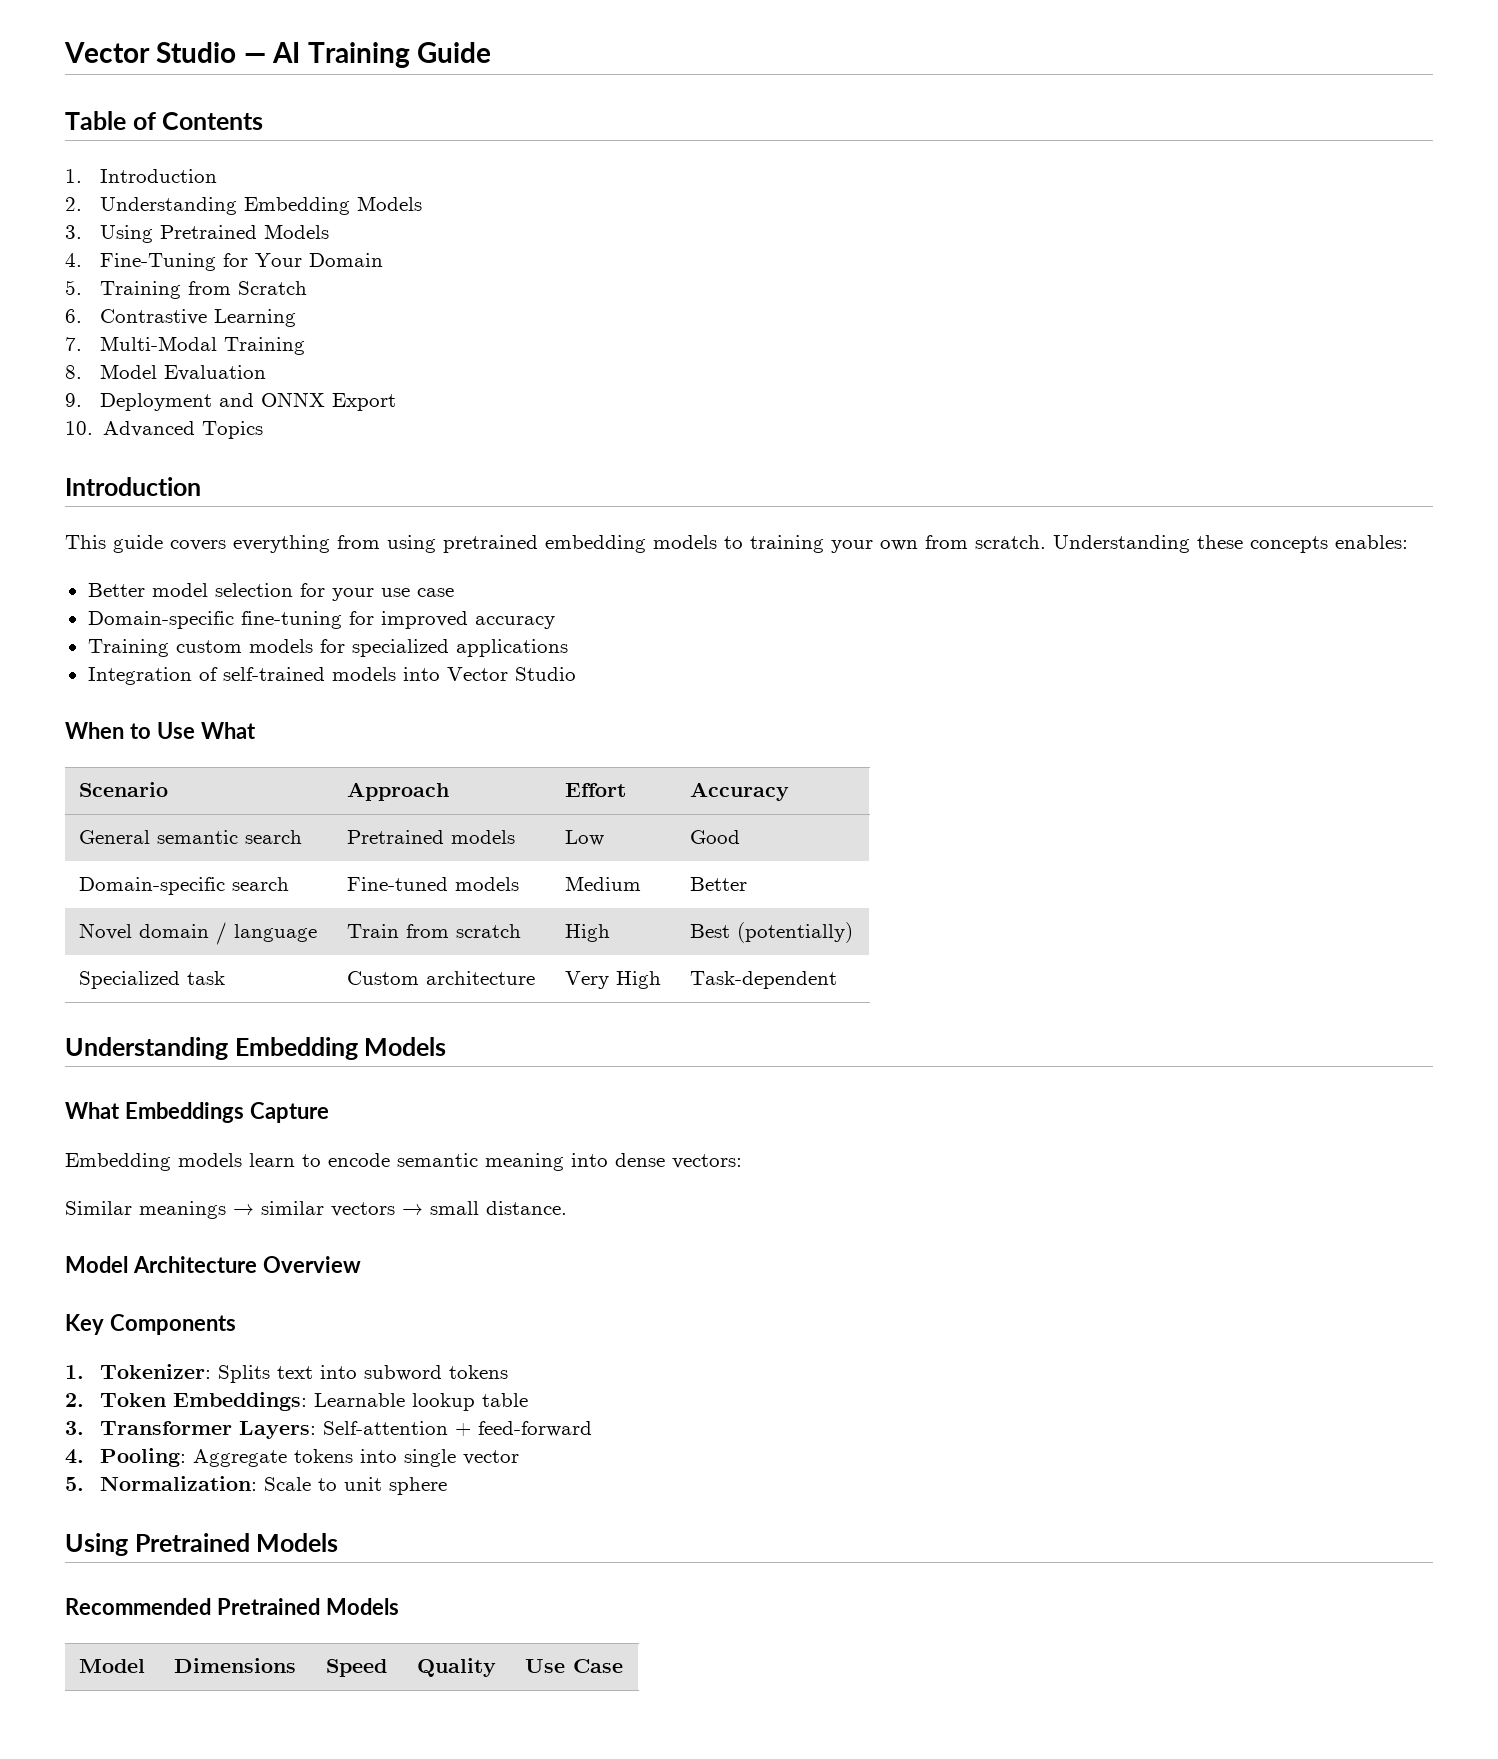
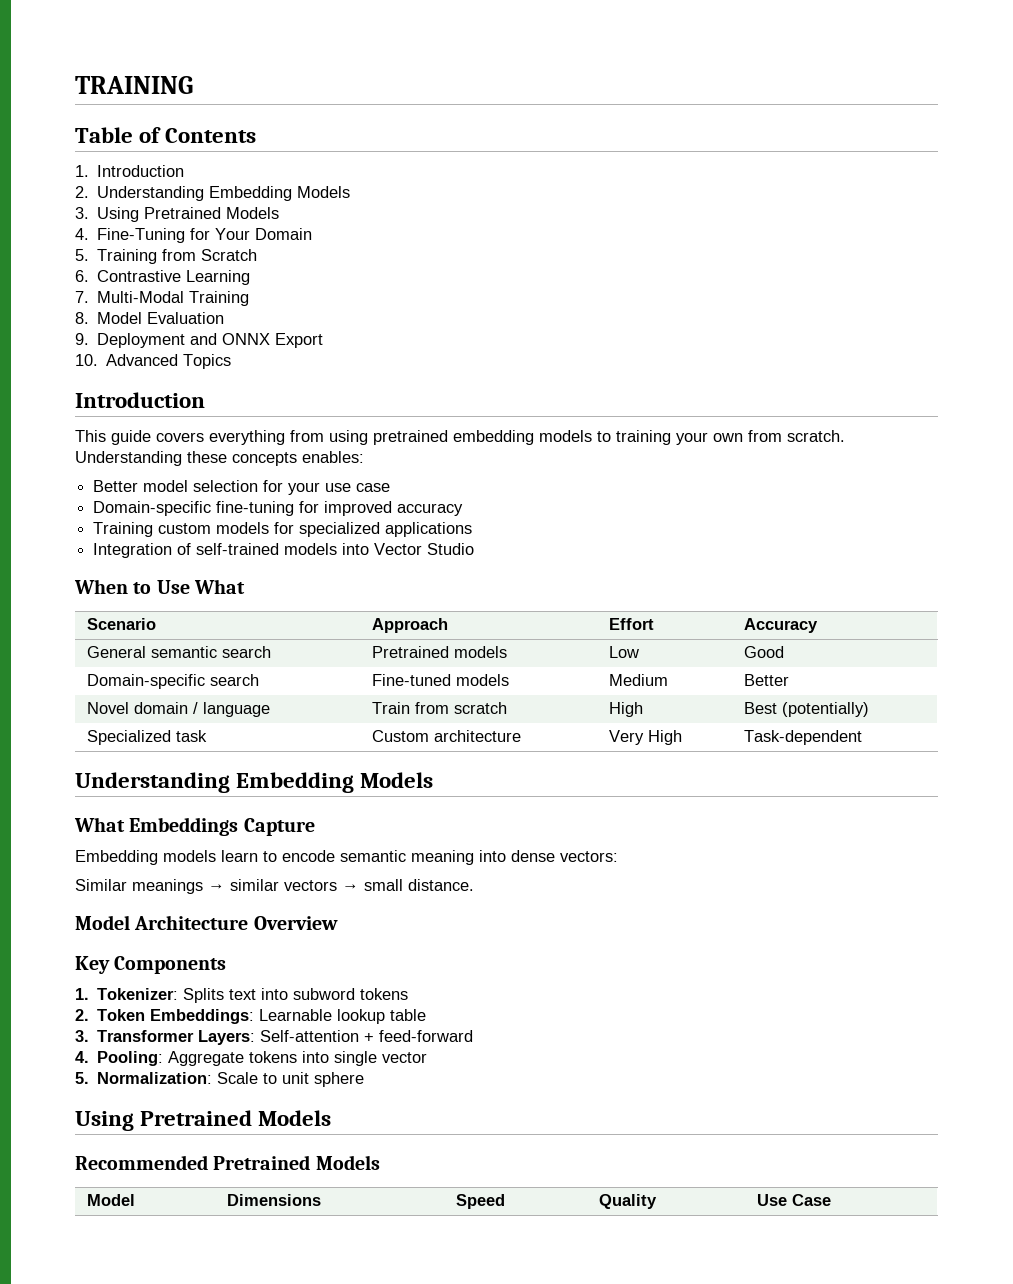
[64,42,492,68] Vector Studio — AI Training Guide -> [75,76,193,94] TRAINING

